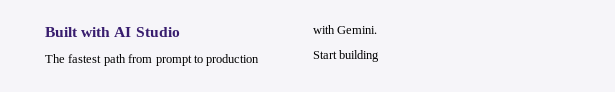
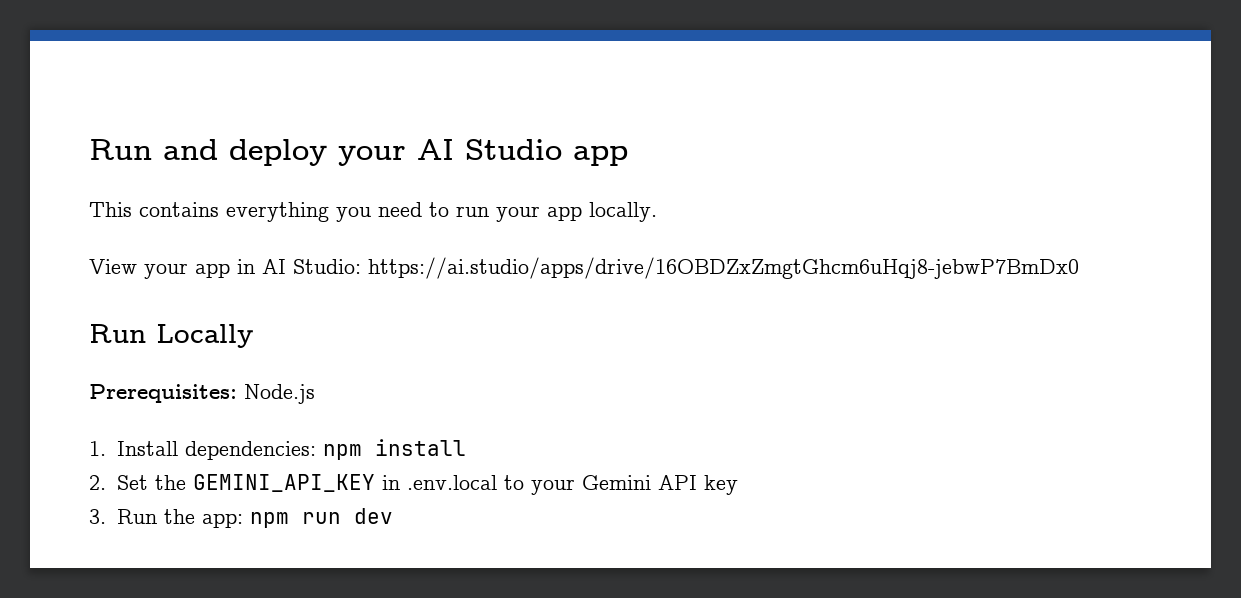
[45,27,180,37] [45,54,260,66] [313,25,378,34] [313,50,380,62] Built with AI Studio // The fastest path from prompt to production with Gemini. // Start building -> [89,139,628,166] [89,202,657,222] [89,257,1079,279] [89,324,254,348] [89,384,315,404] [89,439,467,460] [89,474,739,495] [89,508,394,528] Run and deploy your AI Studio app // This contains everything you need to run your app locally. // View your app in AI Studio: https://ai.studio/apps/drive/16OBDZxZmgtGhcm6uHqj8-jebwP7BmDx0 // Run Locally // Prerequisites: Node.js // 1. Install dependencies: npm install // 2. Set the GEMINI_API_KEY in .env.local to your Gemini API key // 3. Run the app: npm run dev

